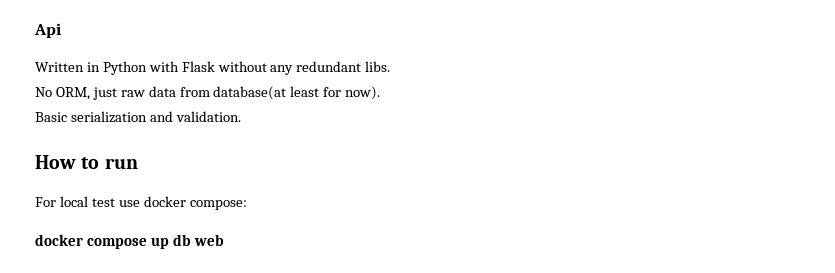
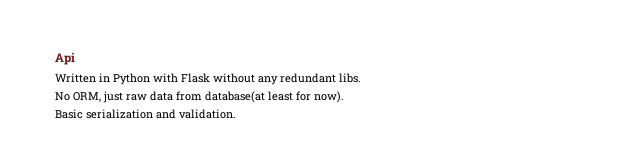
[35,155,138,169] [35,196,247,210] [35,234,224,249] // How to run // For local test use docker compose: // docker compose up db web -> (236, 114) none

